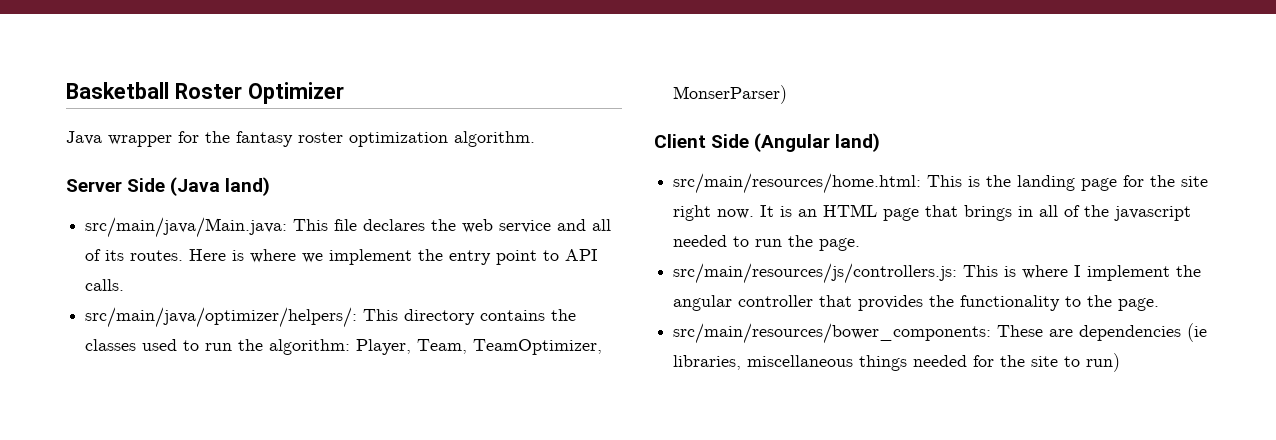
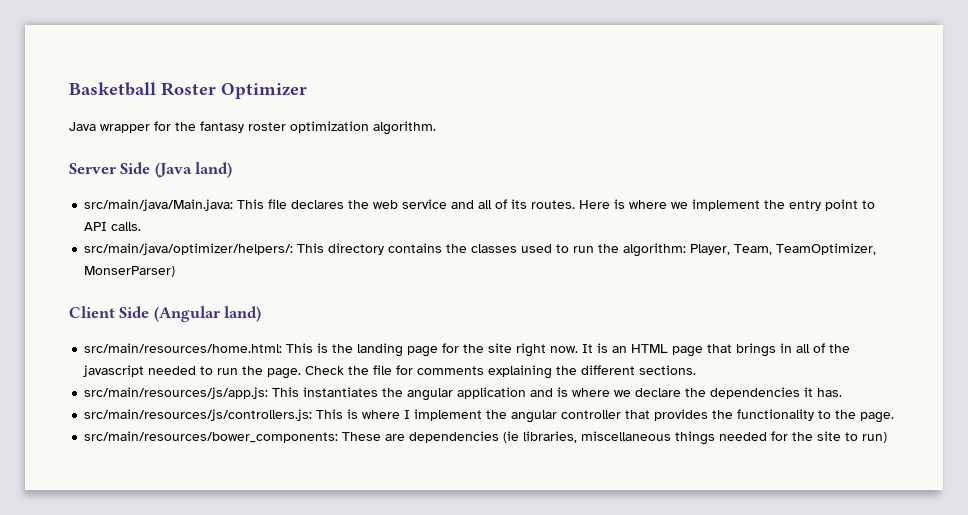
(861, 244) none -> [305,365,697,379] [84,387,843,401] Check the file for comments explaining the different sections. // src/main/resources/js/app.js: This instantiates the angular application and is where we declare the dependencies it has.

